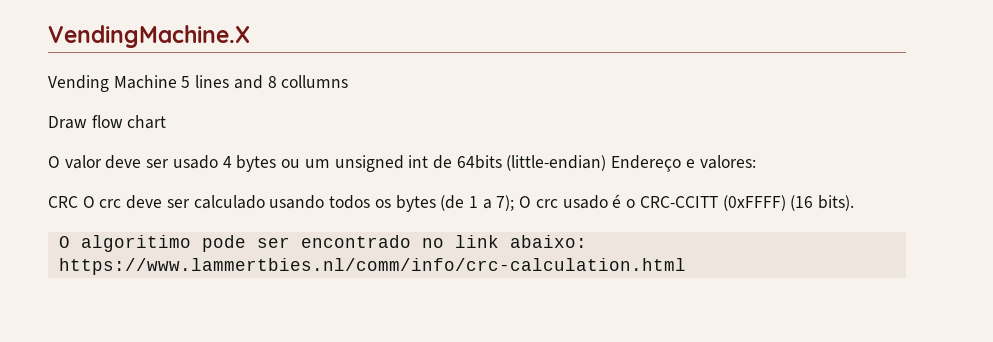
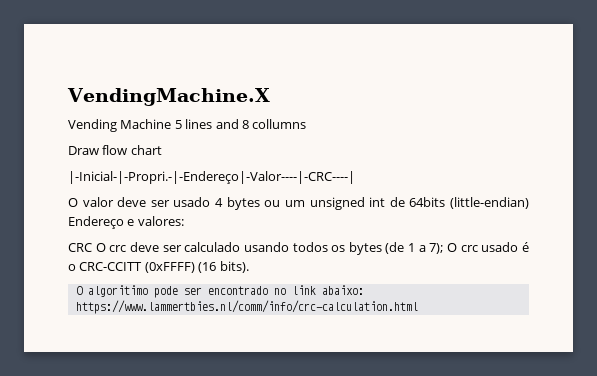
(167, 122) none -> [68,171,355,184] // |-Inicial-|-Propri.-|-Endereço|-Valor----|-CRC----|

